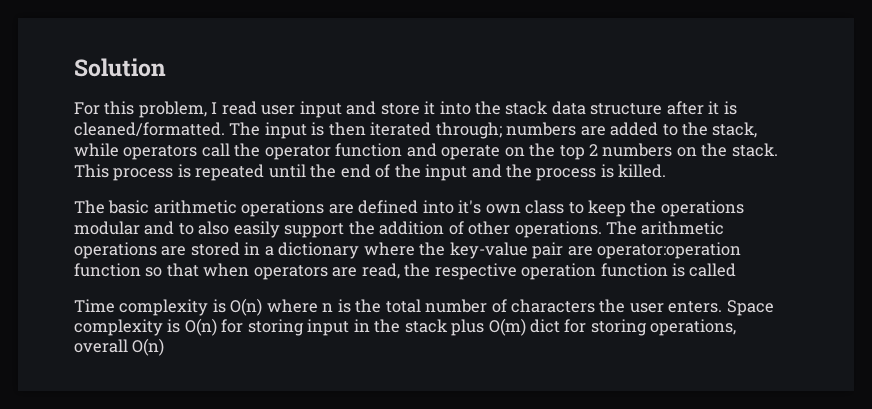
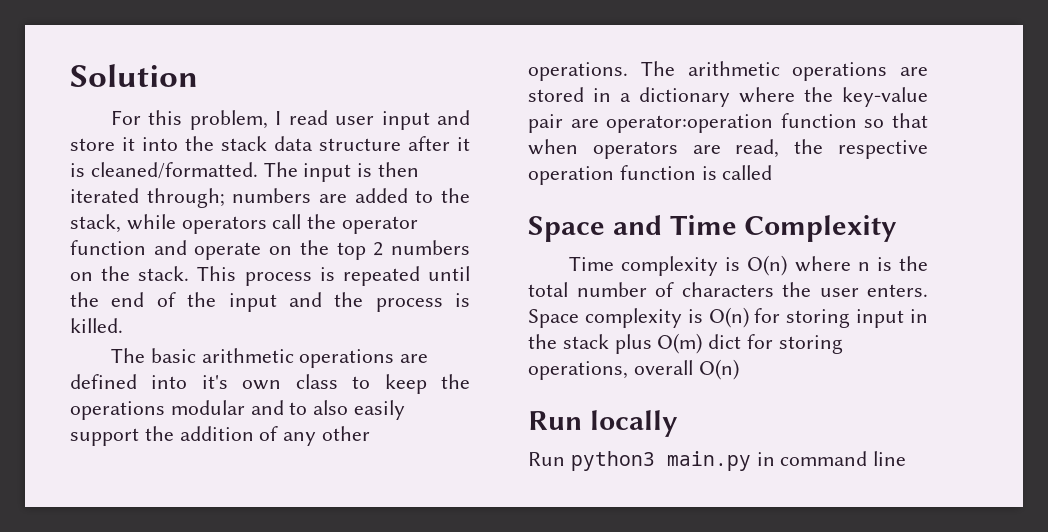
(464, 228) none -> [283,432,317,446] any
(737, 270) none -> [528,215,898,242] // Space and Time Complexity
(165, 347) none -> [528,410,678,437] [528,451,907,471] // Run locally // Run python3 main.py in command line

